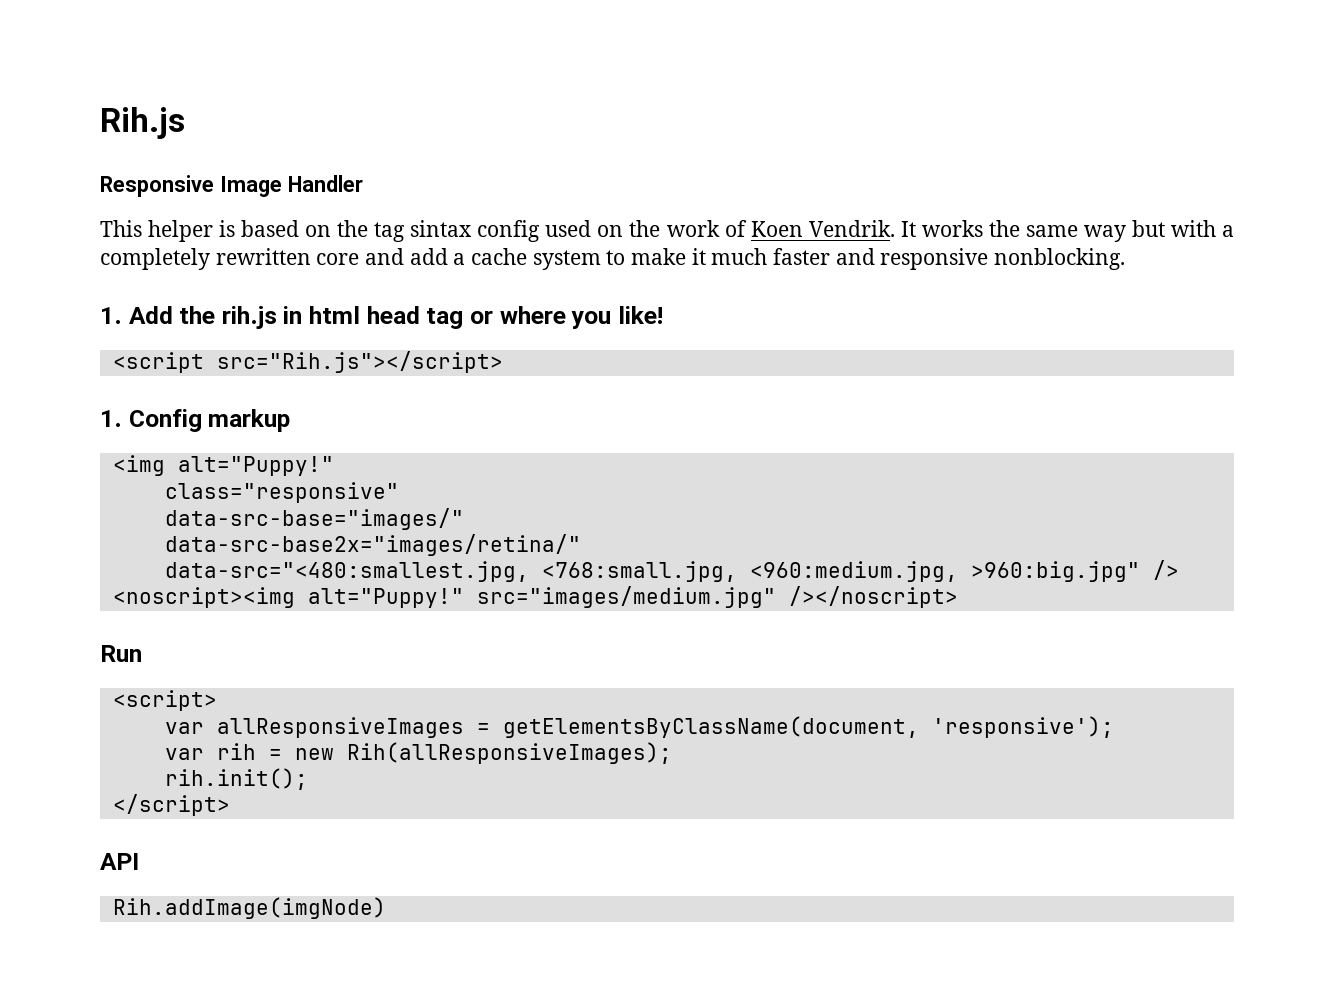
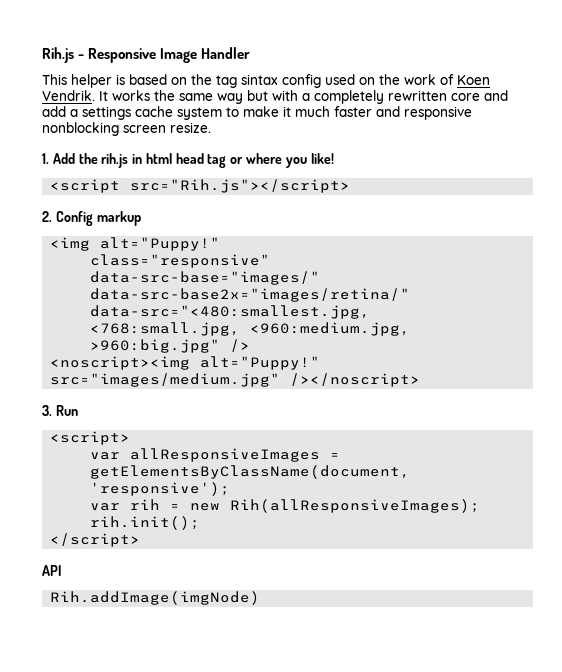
(185, 123) // -> [78,54,85,59] -
(466, 259) none -> [82,106,131,120] settings
[994,248,1126,270] nonblocking. -> [42,122,211,136] nonblocking screen resize.
[100,410,122,427] 1. -> [42,211,52,222] 2.
(958, 597) none -> [42,405,52,416] 3.

